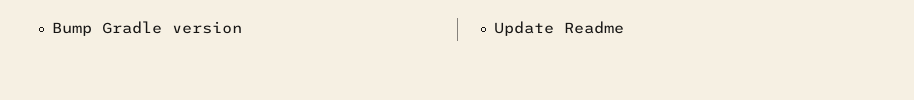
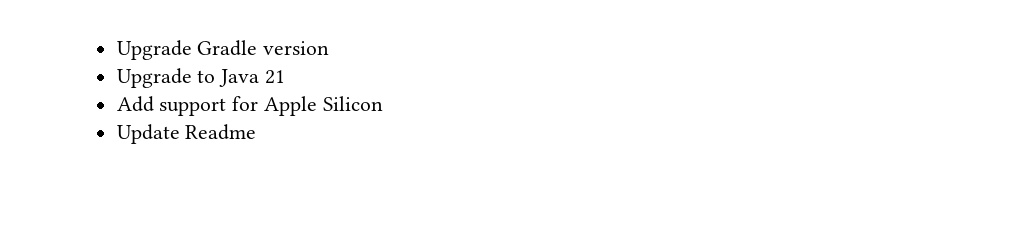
[51,22,92,36] Bump -> [116,40,192,60] Upgrade
(242, 27) none -> [116,68,286,88] [116,96,383,116] // Upgrade to Java 21 // Add support for Apple Silicon

